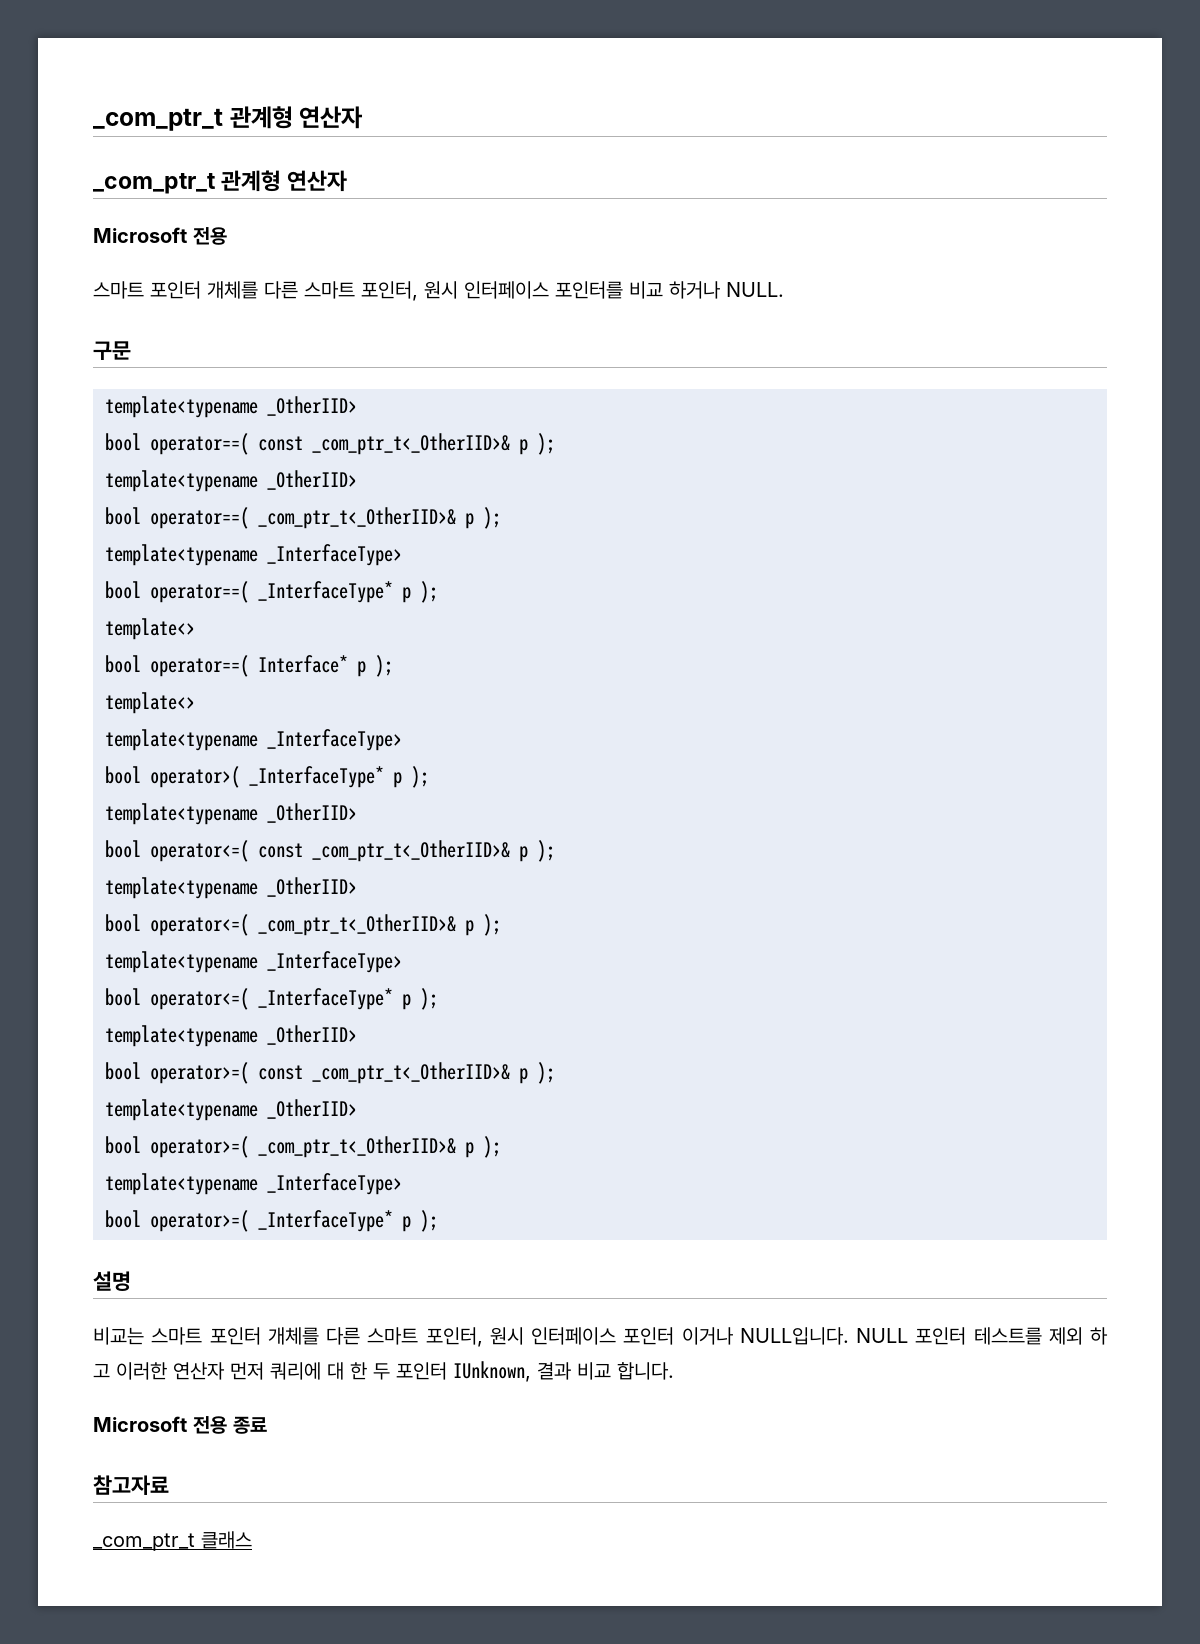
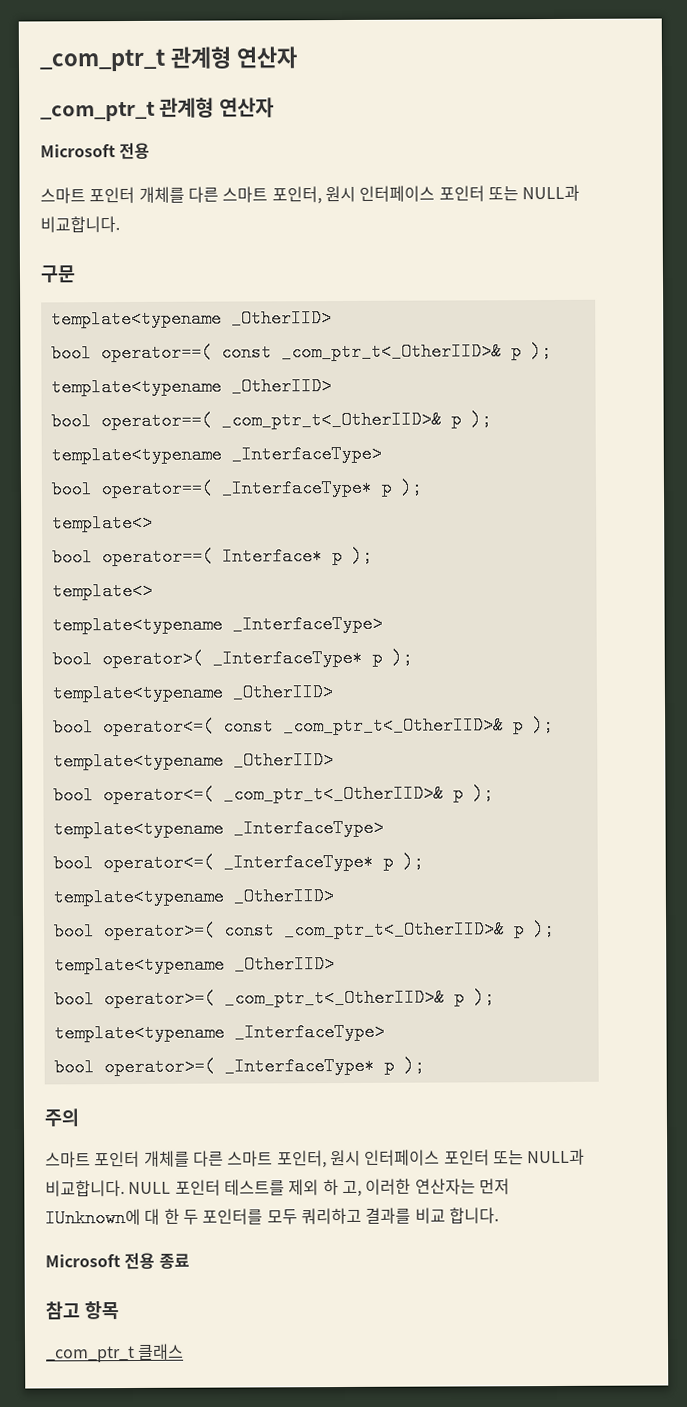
[555,281,784,299] 포인터를 비교 하거나 NULL. -> [438,184,581,202] [40,216,120,233] 포인터 또는 NULL과 비교합니다.
[93,1271,131,1291] [93,1327,849,1347] 설명 // 비교는 스마트 포인터 개체를 다른 스마트 포인터, 원시 인터페이스 포인터 이거나 NULL입니다. -> [44,1108,79,1127] [45,1148,586,1169] [45,1180,125,1197] 주의 // 스마트 포인터 개체를 다른 스마트 포인터, 원시 인터페이스 포인터 또는 NULL과 비교합니다.
[93,1361,571,1382] 고 이러한 연산자 먼저 쿼리에 대 한 두 포인터 IUnknown, 결과 -> [341,1178,510,1198] [45,1207,412,1228] 고, 이러한 연산자는 먼저 IUnknown에 대 한 두 포인터를 모두 쿼리하고 결과를
[93,1475,169,1495] 참고자료 -> [45,1301,119,1320] 참고 항목

